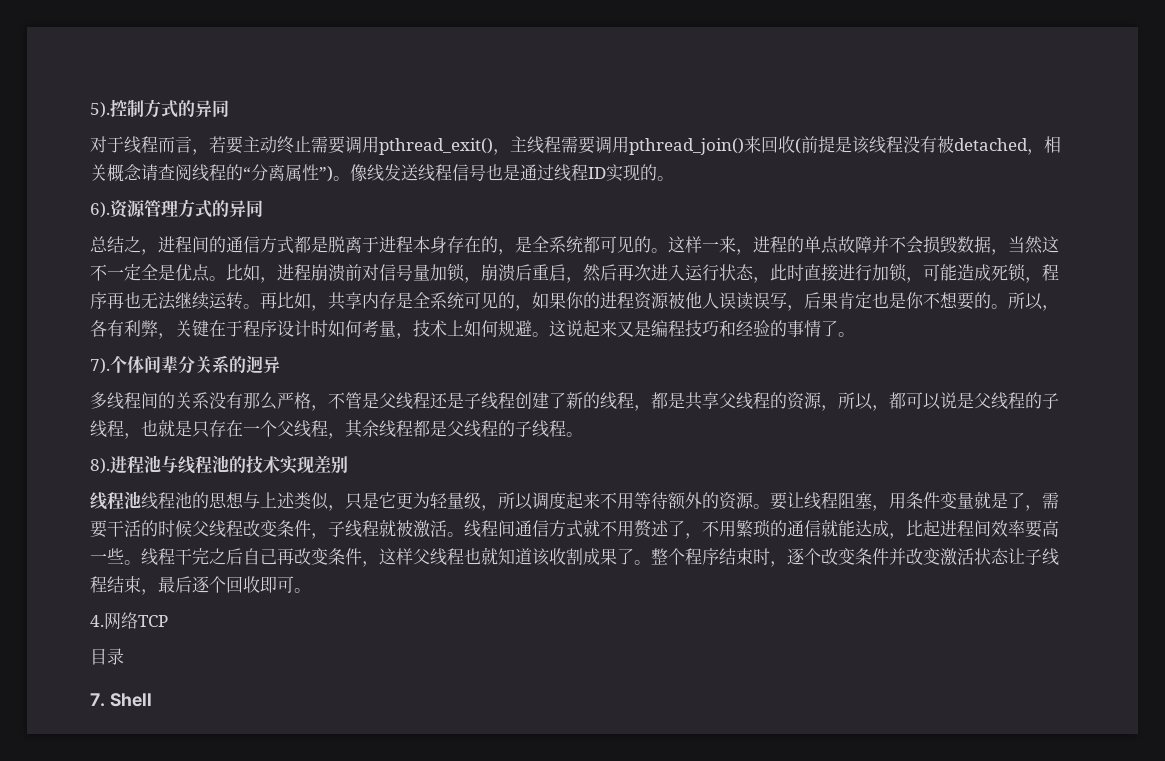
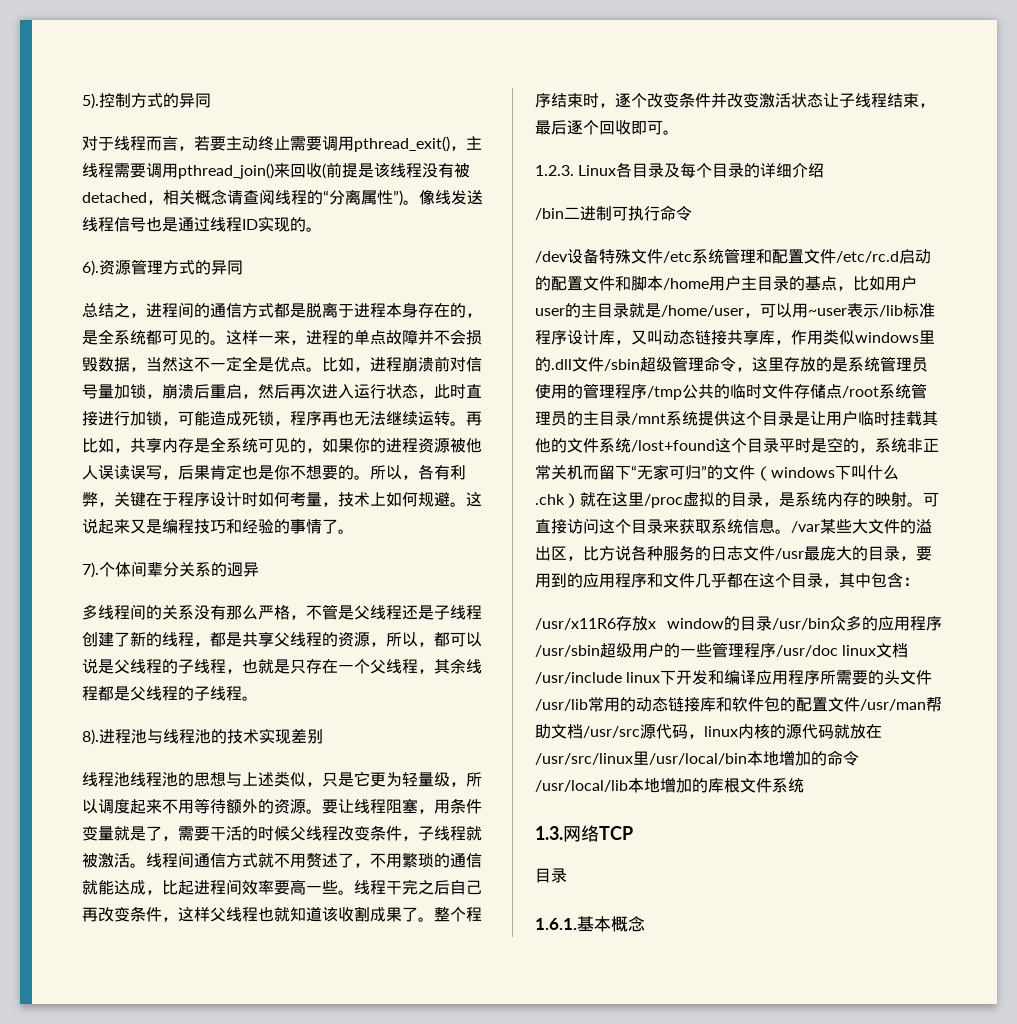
[90,615,104,627] 4. -> [535,162,825,178] [535,205,692,221] [535,248,931,264] [535,276,917,291] [535,303,935,318] [535,329,935,345] [535,356,928,372] [535,383,927,400] [535,411,938,426] [535,437,939,453] [535,464,899,481] [535,491,939,508] [535,518,932,534] [535,545,932,561] [535,572,919,588] [535,615,942,631] [535,642,909,658] [535,670,933,685] [535,696,942,712] [535,724,882,739] [535,750,859,766] [535,777,804,793] [535,826,563,840] 1.2.3. Linux各目录及每个目录的详细介绍 // /bin二进制可执行命令 // /dev设备特殊文件/etc系统管理和配置文件/etc/rc.d启动的配置文件和脚本/home用户主目录的基点，比如用户user的主目录就是/home/user，可以用~user表示/lib标准程序设计库，又叫动态链接共享库，作用类似windows里的.dll文件/sbin超级管理命令，这里存放的是系统管理员使用的管理程序/tmp公共的临时文件存储点/root系统管理员的主目录/mnt系统提供这个目录是让用户临时挂载其他的文件系统/lost+found这个目录平时是空的，系统非正常关机而留下“无家可归”的文件（windows下叫什么.chk）就在这里/proc虚拟的目录，是系统内存的映射。可直接访问这个目录来获取系统信息。/var某些大文件的溢出区，比方说各种服务的日志文件/usr最庞大的目录，要用到的应用程序和文件几乎都在这个目录，其中包含： // /usr/x11R6存放x window的目录/usr/bin众多的应用程序/usr/sbin超级用户的一些管理程序/usr/doc linux文档/usr/include linux下开发和编译应用程序所需要的头文件/usr/lib常用的动态链接库和软件包的配置文件/usr/man帮助文档/usr/src源代码，linux内核的源代码就放在/usr/src/linux里/usr/local/bin本地增加的命令/usr/local/lib本地增加的库根文件系统 // 1.3.
[90,693,152,707] 7. Shell -> [535,916,645,932] 1.6.1.基本概念

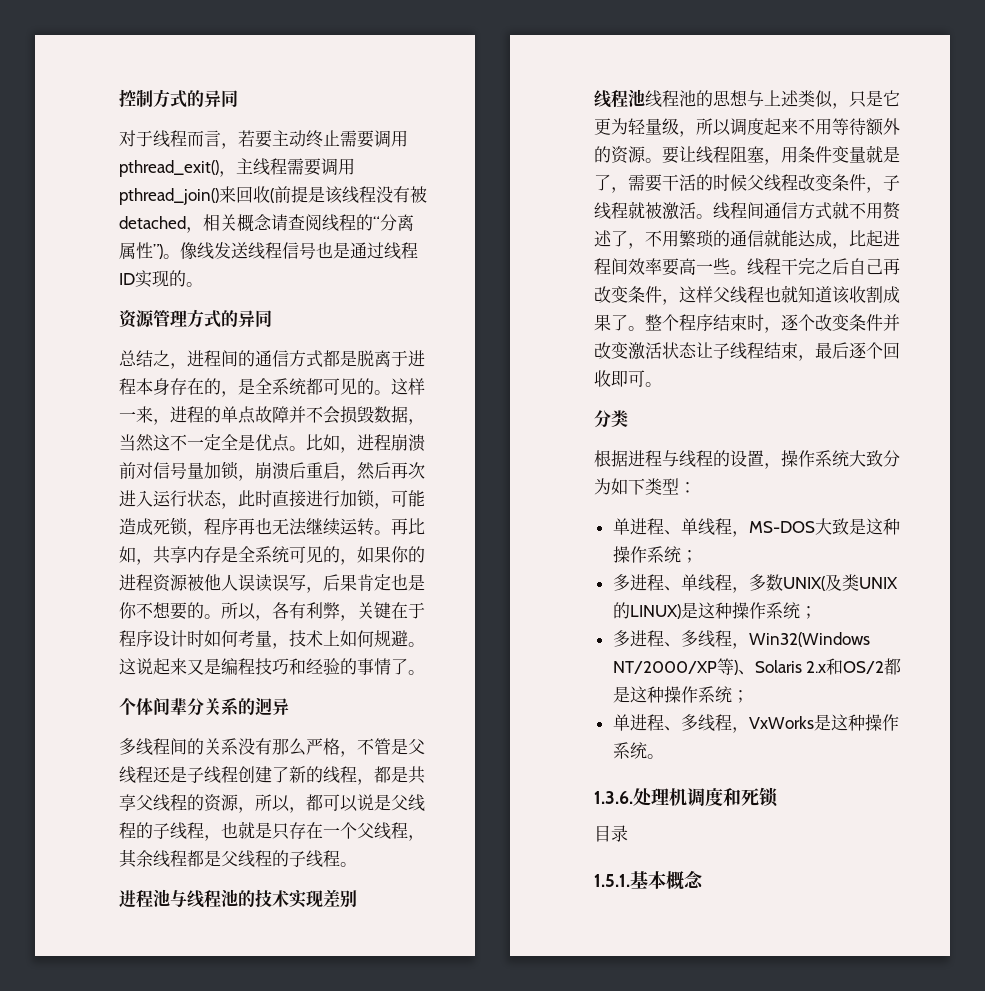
[82,93,99,109] 5). -> (119, 98) none
[82,260,99,276] 6). -> (203, 284) none
[82,562,99,578] 7). -> (425, 672) none
[82,729,99,745] 8). -> (357, 864) none
[535,162,825,178] [535,205,692,221] [535,248,931,264] [535,276,917,291] [535,303,935,318] [535,329,935,345] [535,356,928,372] [535,383,927,400] [535,411,938,426] [535,437,939,453] [535,464,899,481] [535,491,939,508] [535,518,932,534] [535,545,932,561] [535,572,919,588] [535,615,942,631] [535,642,909,658] [535,670,933,685] [535,696,942,712] [535,724,882,739] [535,750,859,766] [535,777,804,793] [535,825,633,842] 1.2.3. Linux各目录及每个目录的详细介绍 // /bin二进制可执行命令 // /dev设备特殊文件/etc系统管理和配置文件/etc/rc.d启动的配置文件和脚本/home用户主目录的基点，比如用户user的主目录就是/home/user，可以用~user表示/lib标准程序设计库，又叫动态链接共享库，作用类似windows里的.dll文件/sbin超级管理命令，这里存放的是系统管理员使用的管理程序/tmp公共的临时文件存储点/root系统管理员的主目录/mnt系统提供这个目录是让用户临时挂载其他的文件系统/lost+found这个目录平时是空的，系统非正常关机而留下“无家可归”的文件（windows下叫什么.chk）就在这里/proc虚拟的目录，是系统内存的映射。可直接访问这个目录来获取系统信息。/var某些大文件的溢出区，比方说各种服务的日志文件/usr最庞大的目录，要用到的应用程序和文件几乎都在这个目录，其中包含： // /usr/x11R6存放x window的目录/usr/bin众多的应用程序/usr/sbin超级用户的一些管理程序/usr/doc linux文档/usr/include linux下开发和编译应用程序所需要的头文件/usr/lib常用的动态链接库和软件包的配置文件/usr/man帮助文档/usr/src源代码，linux内核的源代码就放在/usr/src/linux里/usr/local/bin本地增加的命令/usr/local/lib本地增加的库根文件系统 // 1.3.网络TCP -> [594,410,628,428] [594,450,900,469] [594,478,696,495] [612,518,900,537] [612,546,698,563] [612,574,898,593] [612,602,817,619] [612,630,870,649] [612,658,902,675] [612,686,749,703] [612,714,899,733] [612,742,664,759] [594,787,778,807] 分类 // 根据进程与线程的设置，操作系统大致分为如下类型： // 单进程、单线程，MS-DOS大致是这种操作系统； // 多进程、单线程，多数UNIX(及类UNIX的LINUX)是这种操作系统； // 多进程、多线程，Win32(Windows NT/2000/XP等)、Solaris 2.x和OS/2都是这种操作系统； // 单进程、多线程，VxWorks是这种操作系统。 // 1.3.6.处理机调度和死锁
[535,918,577,930] 1.6.1. -> [594,874,630,887] 1.5.1.

